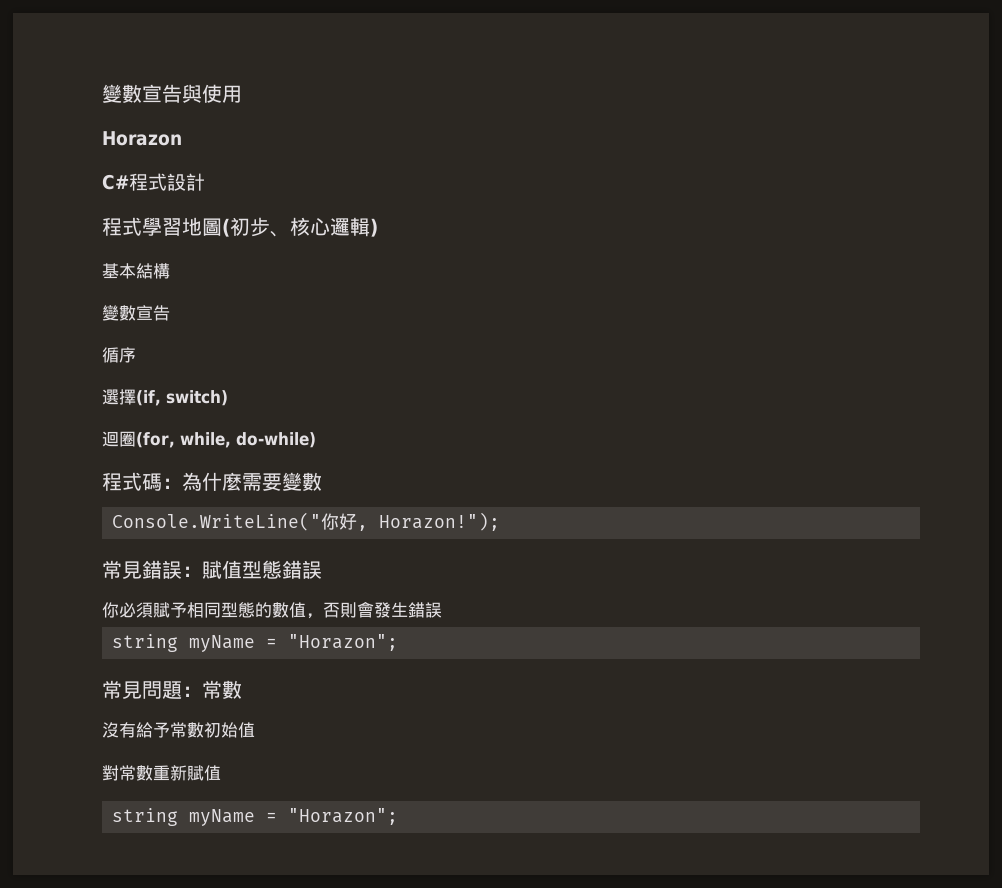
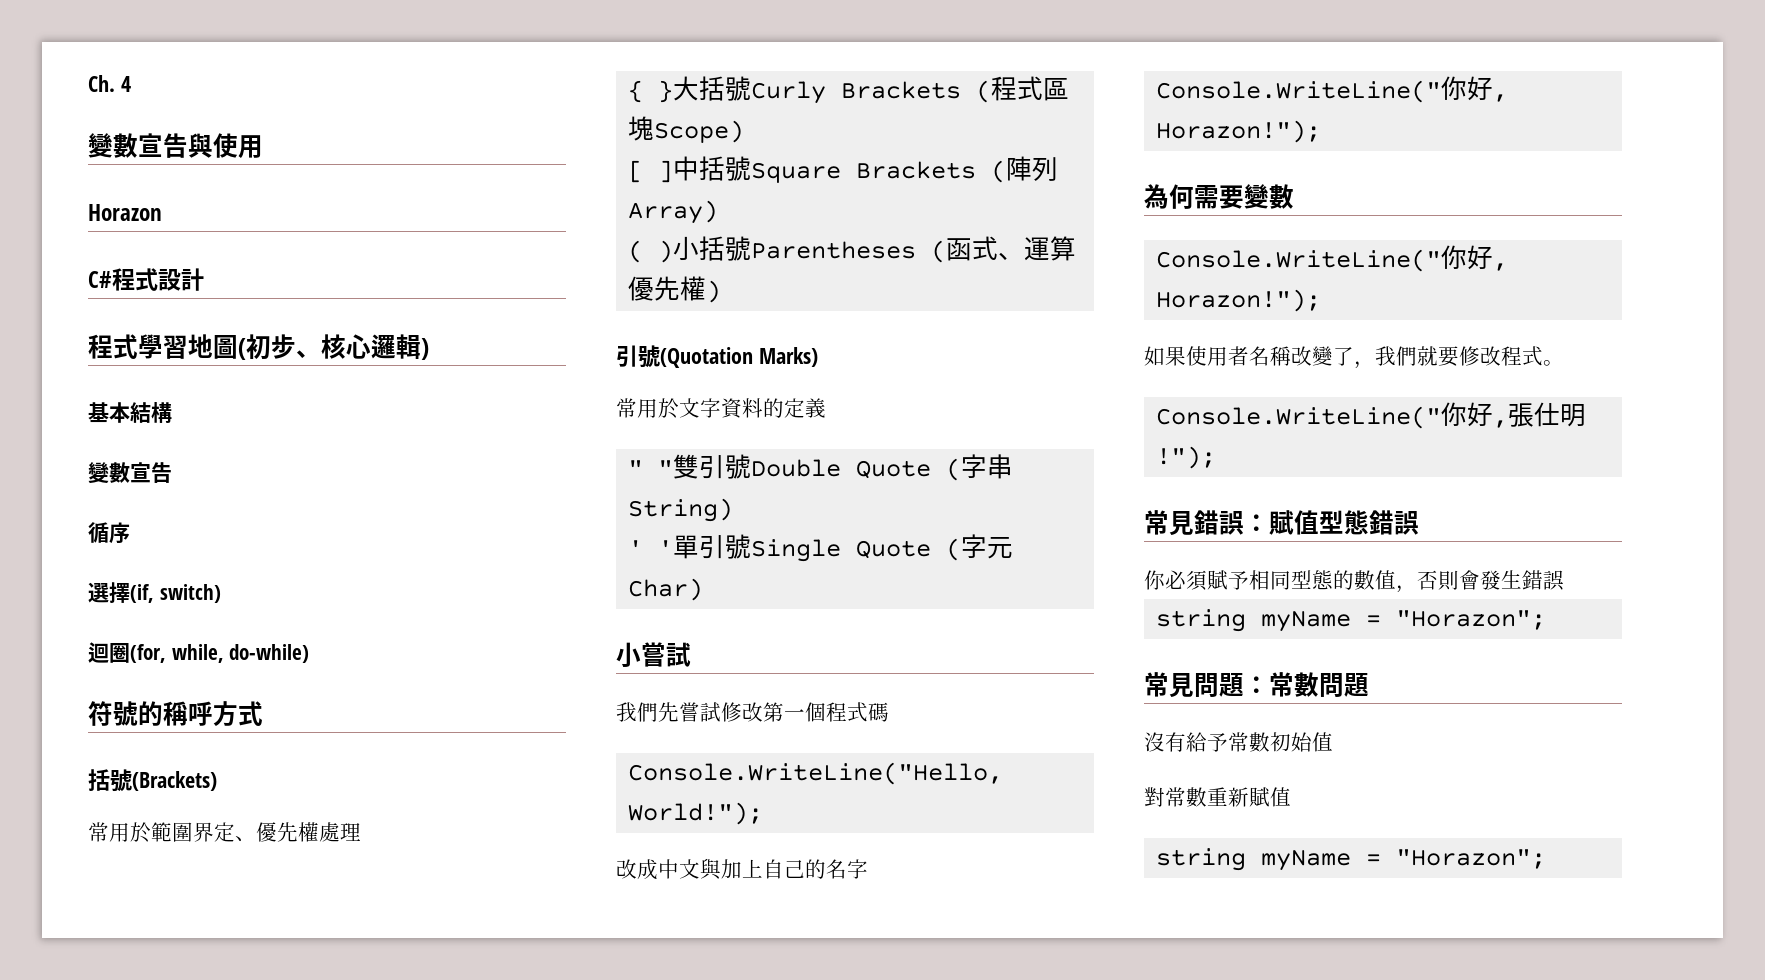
(102, 93) none -> [88,75,131,92] Ch. 4 //
[102,472,242,491] 程式碼：為什麼 -> [88,701,263,726] [88,769,217,792] [88,822,361,843] [628,76,1070,104] [628,116,745,143] [628,156,1059,183] [628,200,719,224] [628,236,1077,263] [628,276,722,303] [616,345,818,368] [616,398,826,419] [628,454,1014,481] [628,498,734,522] [628,534,1014,562] [628,578,704,601] [616,642,691,668] [616,702,889,722] [628,762,1004,785] [628,802,764,825] [616,858,868,880] [1156,76,1509,103] [1156,120,1322,143] [1144,184,1194,209] 符號的稱呼方式 // 括號(Brackets) // 常用於範圍界定、優先權處理 // { }大括號Curly Brackets (程式區塊Scope) // [ ]中括號Square Brackets (陣列Array) // ( )小括號Parentheses (函式、運算優先權) // 引號(Quotation Marks) // 常用於文字資料的定義 // " "雙引號Double Quote (字串String) // ' '單引號Single Quote (字元Char) // 小嘗試 // 我們先嘗試修改第一個程式碼 // Console.WriteLine("Hello, World!"); // 改成中文與加上自己的名字 // Console.WriteLine("你好, Horazon!"); // 為何
(501, 521) none -> [1144,346,1564,369] [1156,402,1587,429] [1156,446,1217,469] // 如果使用者名稱改變了，我們就要修改程式。 // Console.WriteLine("你好,張仕明!");
(242, 689) none -> [1319,673,1369,697] 問題

